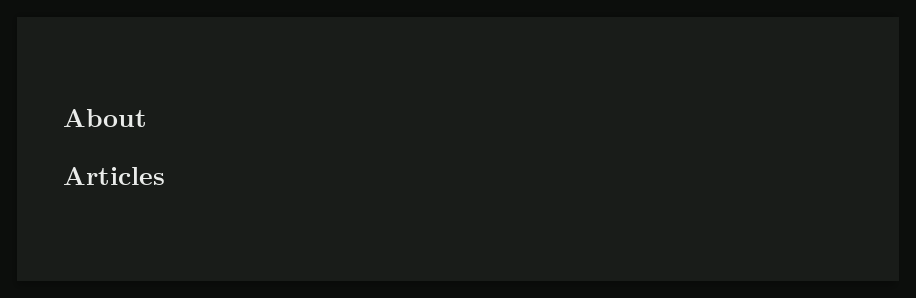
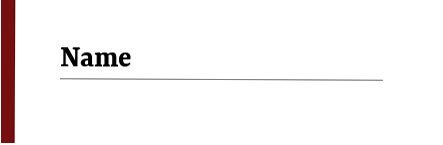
[63,109,147,127] [63,167,165,185] About // Articles -> [60,47,132,67] Name

